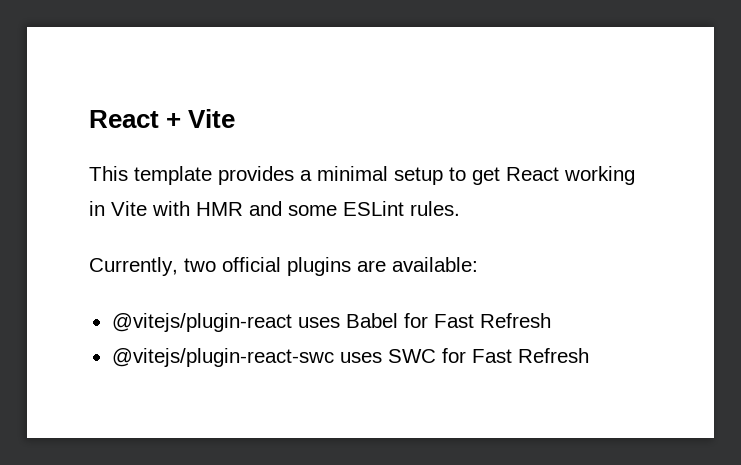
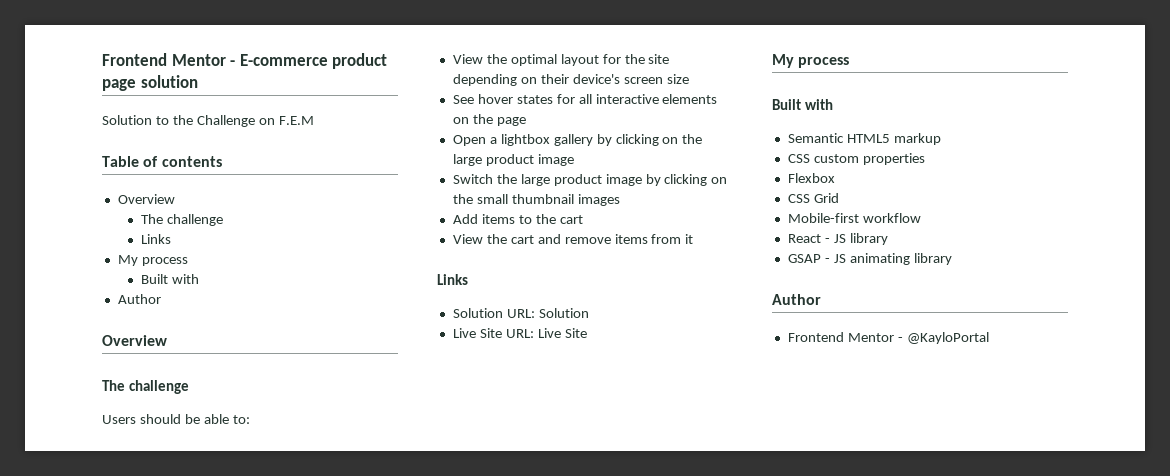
[89,109,236,128] [89,166,635,185] [89,201,460,216] [89,257,478,276] [111,313,551,332] [111,348,589,367] React + Vite // This template provides a minimal setup to get React working in Vite with HMR and some ESLint rules. // Currently, two official plugins are available: // @vitejs/plugin-react uses Babel for Fast Refresh // @vitejs/plugin-react-swc uses SWC for Fast Refresh -> [102,53,388,69] [102,75,198,91] [102,115,314,127] [102,156,222,167] [117,194,175,204] [141,214,224,226] [141,234,172,244] [117,255,188,266] [141,274,200,284] [117,294,161,304] [102,335,167,346] [102,380,190,394] [102,414,250,424] [452,54,670,66] [452,74,689,86] [452,94,718,104] [452,114,526,126] [452,134,703,146] [452,154,574,166] [452,174,728,186] [452,194,620,206] [452,214,583,224] [452,234,694,244] [437,274,468,285] [452,308,589,318] [452,328,587,338] [772,54,850,68] [772,99,834,110] [787,133,941,145] [787,153,925,165] [787,173,835,183] [787,193,839,203] [787,213,921,223] [787,233,888,245] [787,253,952,265] [772,294,821,305] [787,332,989,344] Frontend Mentor - E-commerce product page solution // Solution to the Challenge on F.E.M // Table of contents // Overview // The challenge // Links // My process // Built with // Author // Overview // The challenge // Users should be able to: // View the optimal layout for the site depending on their device's screen size // See hover states for all interactive elements on the page // Open a lightbox gallery by clicking on the large product image // Switch the large product image by clicking on the small thumbnail images // Add items to the cart // View the cart and remove items from it // Links // Solution URL: Solution // Live Site URL: Live Site // My process // Built with // Semantic HTML5 markup // CSS custom properties // Flexbox // CSS Grid // Mobile-first workflow // React - JS library // GSAP - JS animating library // Author // Frontend Mentor - @KayloPortal

